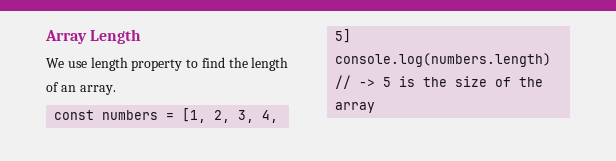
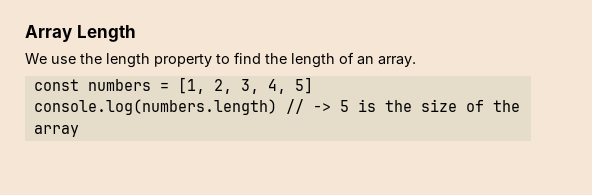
(87, 64) none -> [80,53,102,64] the

